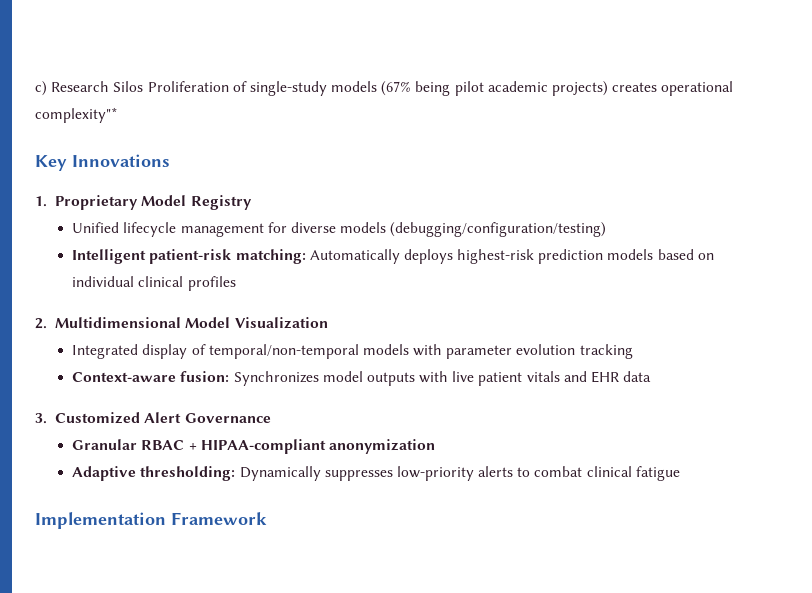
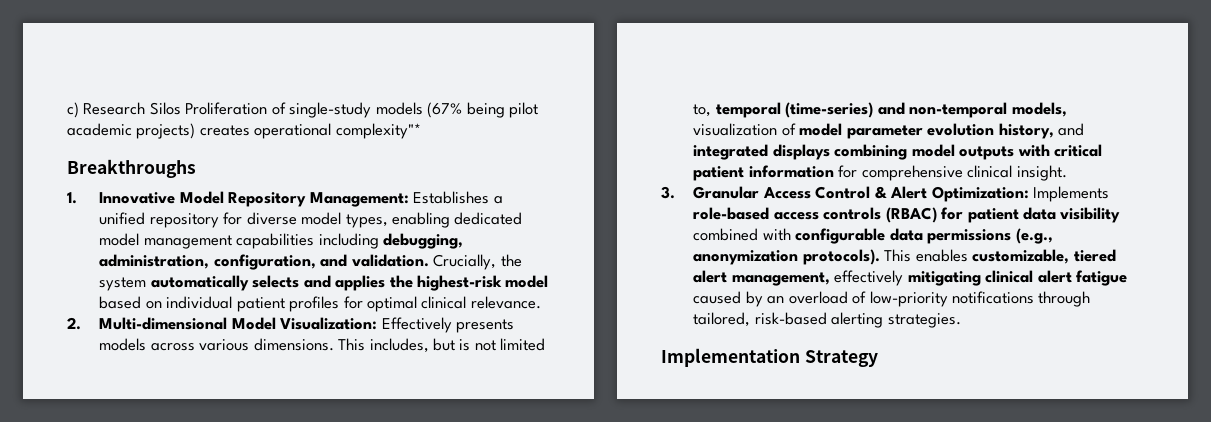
[35,154,170,171] Key Innovations -> [67,159,196,178] Breakthroughs
[55,195,252,210] [72,222,607,237] [72,249,714,264] [72,276,236,291] [35,317,328,329] [72,344,633,359] [72,371,652,386] [35,412,271,424] [72,439,435,454] [72,466,680,481] Proprietary Model Registry // Unified lifecycle management for diverse models (debugging/configuration/testing) // Intelligent patient-risk matching: Automatically deploys highest-risk prediction models based on individual clinical profiles // 2. Multidimensional Model Visualization // Integrated display of temporal/non-temporal models with parameter evolution tracking // Context-aware fusion: Synchronizes model outputs with live patient vitals and EHR data // 3. Customized Alert Governance // Granular RBAC + HIPAA-compliant anonymization // Adaptive thresholding: Dynamically suppresses low-priority alerts to combat clinical fatigue -> [99,191,503,207] [99,212,523,228] [99,233,464,249] [99,254,522,270] [99,275,549,291] [99,296,541,312] [67,317,515,333] [99,338,546,353] [693,102,1067,118] [693,123,1085,139] [693,144,1103,160] [693,165,1067,181] [661,186,1110,202] [693,207,1121,223] [693,228,1053,244] [693,249,1116,265] [693,270,1128,286] [693,291,1091,307] [693,312,961,328] Innovative Model Repository Management: Establishes a unified repository for diverse model types, enabling dedicated model management capabilities including debugging, administration, configuration, and validation. Crucially, the system automatically selects and applies the highest-risk model based on individual patient profiles for optimal clinical relevance. // 2. Multi-dimensional Model Visualization: Effectively presents models across various dimensions. This includes, but is not limited to, temporal (time-series) and non-temporal models, visualization of model parameter evolution history, and integrated displays combining model outputs with critical patient information for comprehensive clinical insight. // 3. Granular Access Control & Alert Optimization: Implements role-based access controls (RBAC) for patient data visibility combined with configurable data permissions (e.g., anonymization protocols). This enables customizable, tiered alert management, effectively mitigating clinical alert fatigue caused by an overload of low-priority notifications through tailored, risk-based alerting strategies.
[171,512,267,525] Framework -> [804,350,878,367] Strategy

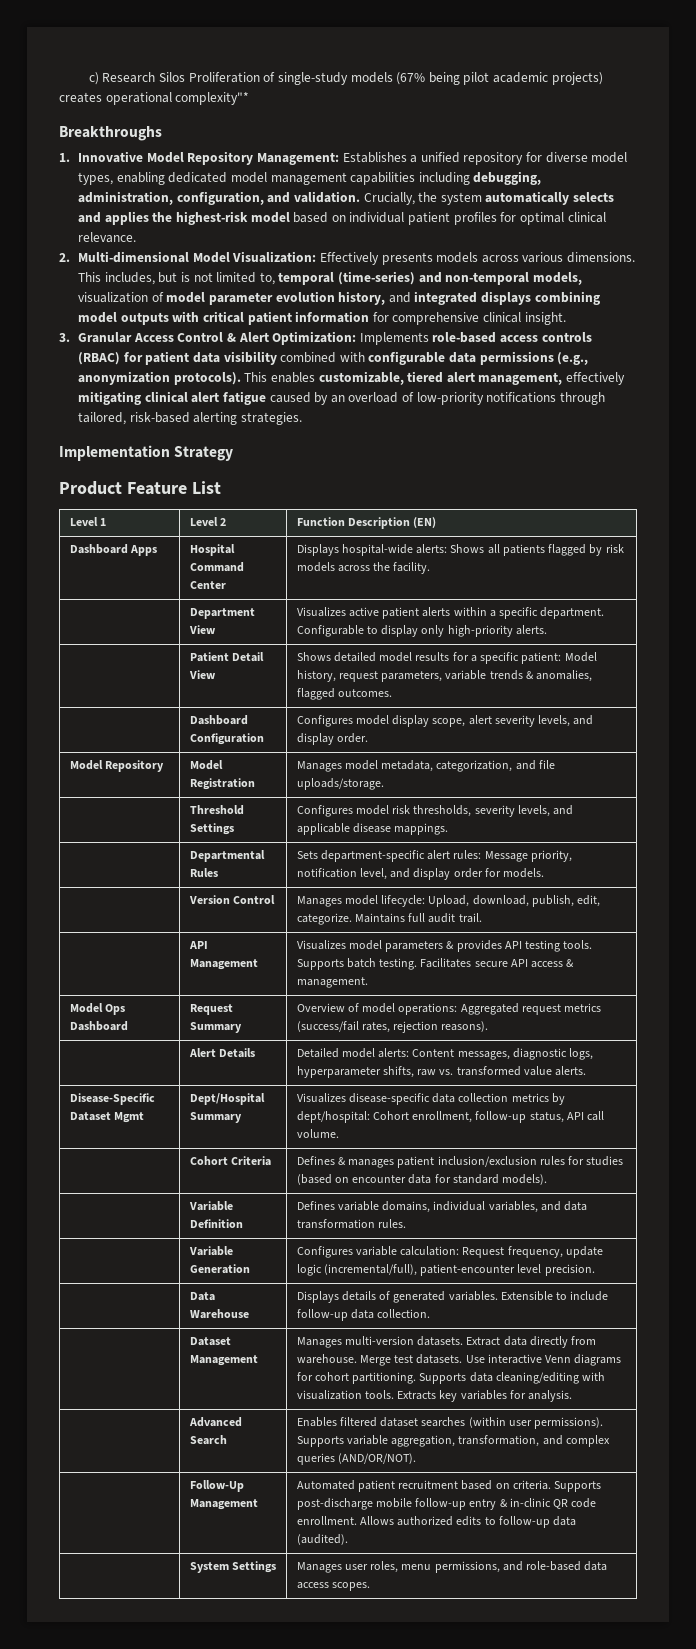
(878, 358) none -> [59,481,221,495] [69,517,106,526] [189,517,226,526] [296,517,437,529] [69,544,157,556] [189,544,235,556] [189,562,244,572] [189,581,226,589] [296,544,624,556] [296,562,431,574] [189,608,255,619] [188,625,216,634] [296,607,605,619] [296,625,547,637] [189,652,264,662] [188,670,216,679] [296,652,597,664] [296,670,593,682] [296,688,392,700] [189,715,248,725] [189,733,264,745] [296,715,594,727] [296,733,368,745] [69,760,164,772] [189,760,223,770] [189,778,255,790] [296,760,555,772] [296,778,384,790] [189,805,244,815] [189,823,234,835] [296,805,574,817] [296,823,449,835] [189,850,265,862] [189,868,218,877] [296,850,572,862] [296,868,545,880] [188,895,275,904] [296,895,601,907] [296,913,482,925] [188,941,208,949] [189,959,258,970] [296,940,593,952] [296,958,575,970] [296,977,368,988] [69,1003,125,1015] [69,1021,128,1031] [189,1004,233,1015] [189,1022,242,1033] [296,1003,602,1015] [296,1021,489,1033] [188,1048,255,1058] [296,1048,594,1060] [296,1066,587,1078] [69,1093,155,1105] [69,1112,144,1123] [189,1093,265,1105] [189,1112,242,1123] [296,1093,565,1105] [296,1111,605,1123] [296,1129,339,1138] [189,1156,271,1166] [296,1156,624,1168] [296,1174,548,1185] [188,1201,233,1211] [189,1219,243,1228] [296,1201,588,1213] [296,1219,406,1229] [188,1246,233,1256] [189,1264,250,1274] [296,1246,603,1258] [296,1264,595,1276] [189,1292,215,1301] [189,1309,249,1319] [296,1291,609,1303] [296,1309,431,1321] [189,1337,231,1346] [189,1355,258,1366] [296,1336,597,1348] [296,1354,622,1366] [296,1372,606,1384] [296,1390,573,1402] [188,1417,242,1427] [189,1435,227,1445] [296,1417,604,1429] [296,1435,610,1447] [296,1453,416,1465] [189,1480,244,1492] [189,1499,258,1510] [296,1480,602,1492] [296,1498,597,1510] [296,1516,577,1528] [296,1534,348,1545] [189,1561,276,1573] [296,1561,608,1573] [296,1582,370,1591] // Product Feature List // Level 1 | Level 2 | Function Description (EN) // Dashboard Apps | Hospital Command Center | Displays hospital-wide alerts: Shows all patients flagged by risk models across the facility. // | Department View | Visualizes active patient alerts within a specific department. Configurable to display only high-priority alerts. // | Patient Detail View | Shows detailed model results for a specific patient: Model history, request parameters, variable trends & anomalies, flagged outcomes. // | Dashboard Configuration | Configures model display scope, alert severity levels, and display order. // Model Repository | Model Registration | Manages model metadata, categorization, and file uploads/storage. // | Threshold Settings | Configures model risk thresholds, severity levels, and applicable disease mappings. // | Departmental Rules | Sets department-specific alert rules: Message priority, notification level, and display order for models. // | Version Control | Manages model lifecycle: Upload, download, publish, edit, categorize. Maintains full audit trail. // | API Management | Visualizes model parameters & provides API testing tools. Supports batch testing. Facilitates secure API access & management. // Model Ops Dashboard | Request Summary | Overview of model operations: Aggregated request metrics (success/fail rates, rejection reasons). // | Alert Details | Detailed model alerts: Content messages, diagnostic logs, hyperparameter shifts, raw vs. transformed value alerts. // Disease-Specific Dataset Mgmt | Dept/Hospital Summary | Visualizes disease-specific data collection metrics by dept/hospital: Cohort enrollment, follow-up status, API call volume. // | Cohort Criteria | Defines & manages patient inclusion/exclusion rules for studies (based on encounter data for standard models). // | Variable Definition | Defines variable domains, individual variables, and data transformation rules. // | Variable Generation | Configures variable calculation: Request frequency, update logic (incremental/full), patient-encounter level precision. // | Data Warehouse | Displays details of generated variables. Extensible to include follow-up data collection. // | Dataset Management | Manages multi-version datasets. Extract data directly from warehouse. Merge test datasets. Use interactive Venn diagrams for cohort partitioning. Supports data cleaning/editing with visualization tools. Extracts key variables for analysis. // | Advanced Search | Enables filtered dataset searches (within user permissions). Supports variable aggregation, transformation, and complex queries (AND/OR/NOT). // | Follow-Up Management | Automated patient recruitment based on criteria. Supports post-discharge mobile follow-up entry & in-clinic QR code enrollment. Allows authorized edits to follow-up data (audited). // | System Settings | Manages user roles, menu permissions, and role-based data access scopes.

